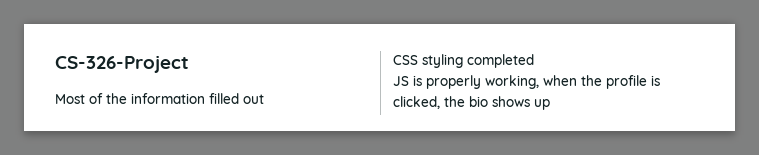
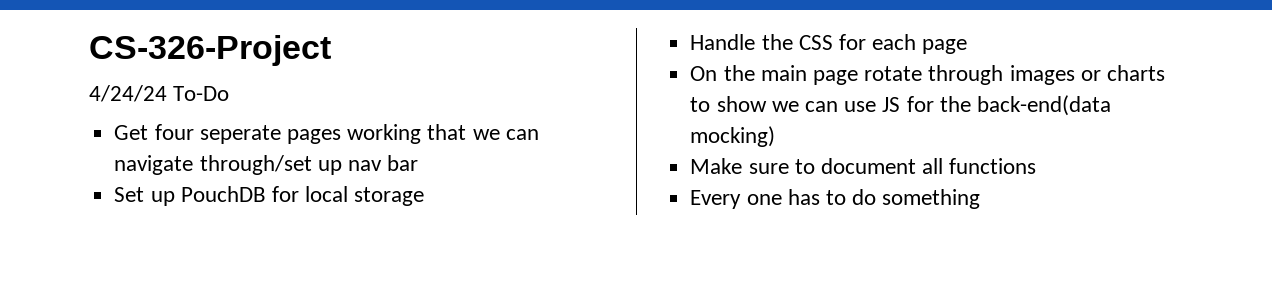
[55,93,264,104] [393,54,534,68] [393,75,660,89] [393,96,550,110] Most of the information filled out // CSS styling completed // JS is properly working, when the profile is clicked, the bio shows up -> [89,85,230,102] [114,124,539,144] [114,155,419,175] [114,186,425,206] [690,34,968,54] [690,65,1165,85] [690,95,1111,116] [690,126,776,147] [690,158,1037,174] [690,189,981,209] 4/24/24 To-Do // Get four seperate pages working that we can navigate through/set up nav bar // Set up PouchDB for local storage // Handle the CSS for each page // On the main page rotate through images or charts to show we can use JS for the back-end(data mocking) // Make sure to document all functions // Every one has to do something

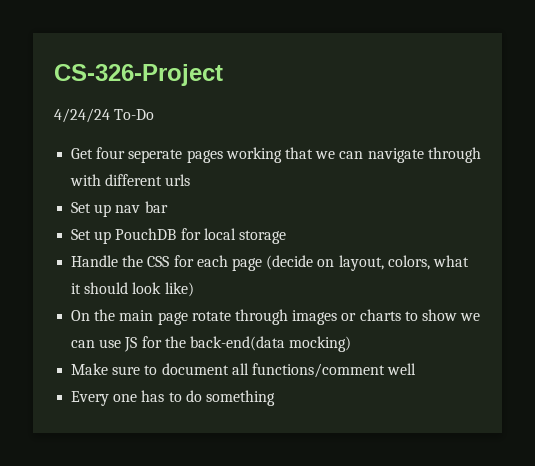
[199,155,312,175] through/set -> [427,147,481,163] [70,174,191,186] [71,202,92,213] through with different urls // Set
(968, 46) none -> [266,255,469,271] [71,282,194,297] (decide on layout, colors, what it should look like)
[949,158,1037,174] functions -> [251,363,417,378] functions/comment well

